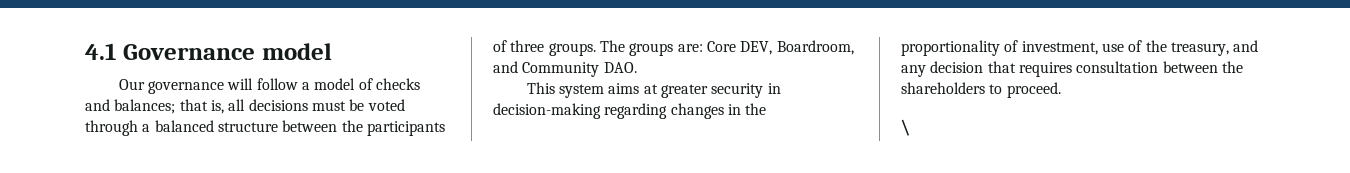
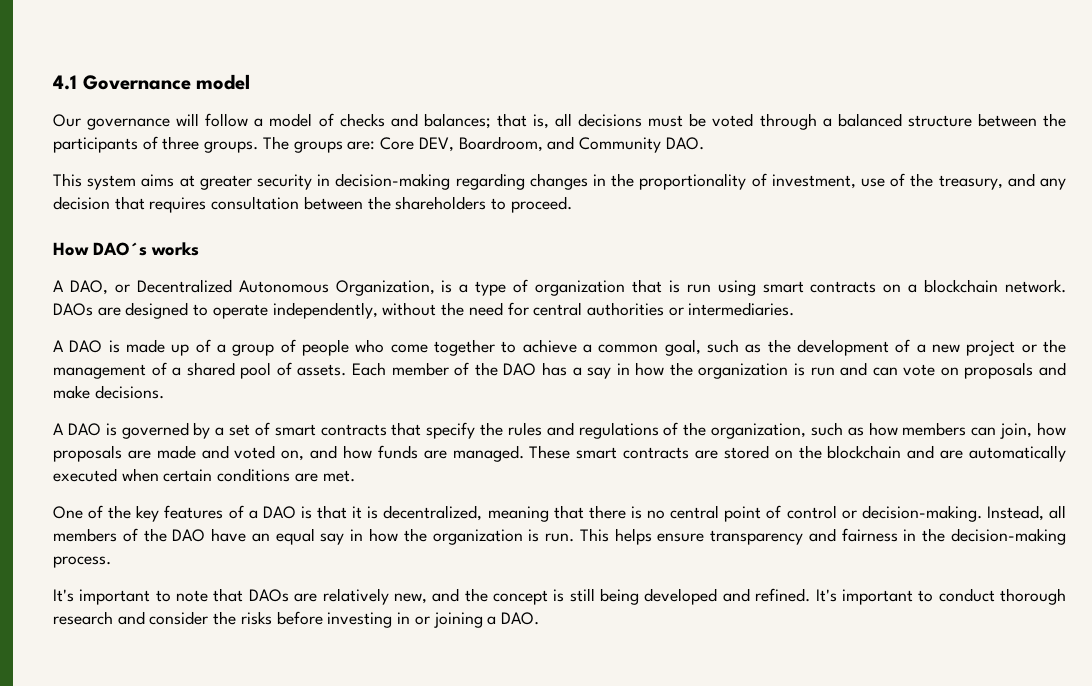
[901,119,911,136] \ -> [53,242,199,256] [53,279,1066,296] [53,302,795,319] [53,339,1067,356] [53,362,1067,379] [53,385,164,399] [53,422,1067,439] [53,445,1067,462] [53,468,355,482] [53,505,1066,522] [53,528,1066,545] [53,556,111,568] [53,588,1066,605] [53,611,539,628] How DAO´s works // A DAO, or Decentralized Autonomous Organization, is a type of organization that is run using smart contracts on a blockchain network. DAOs are designed to operate independently, without the need for central authorities or intermediaries. // A DAO is made up of a group of people who come together to achieve a common goal, such as the development of a new project or the management of a shared pool of assets. Each member of the DAO has a say in how the organization is run and can vote on proposals and make decisions. // A DAO is governed by a set of smart contracts that specify the rules and regulations of the organization, such as how members can join, how proposals are made and voted on, and how funds are managed. These smart contracts are stored on the blockchain and are automatically executed when certain conditions are met. // One of the key features of a DAO is that it is decentralized, meaning that there is no central point of control or decision-making. Instead, all members of the DAO have an equal say in how the organization is run. This helps ensure transparency and fairness in the decision-making process. // It's important to note that DAOs are relatively new, and the concept is still being developed and refined. It's important to conduct thorough research and consider the risks before investing in or joining a DAO.

